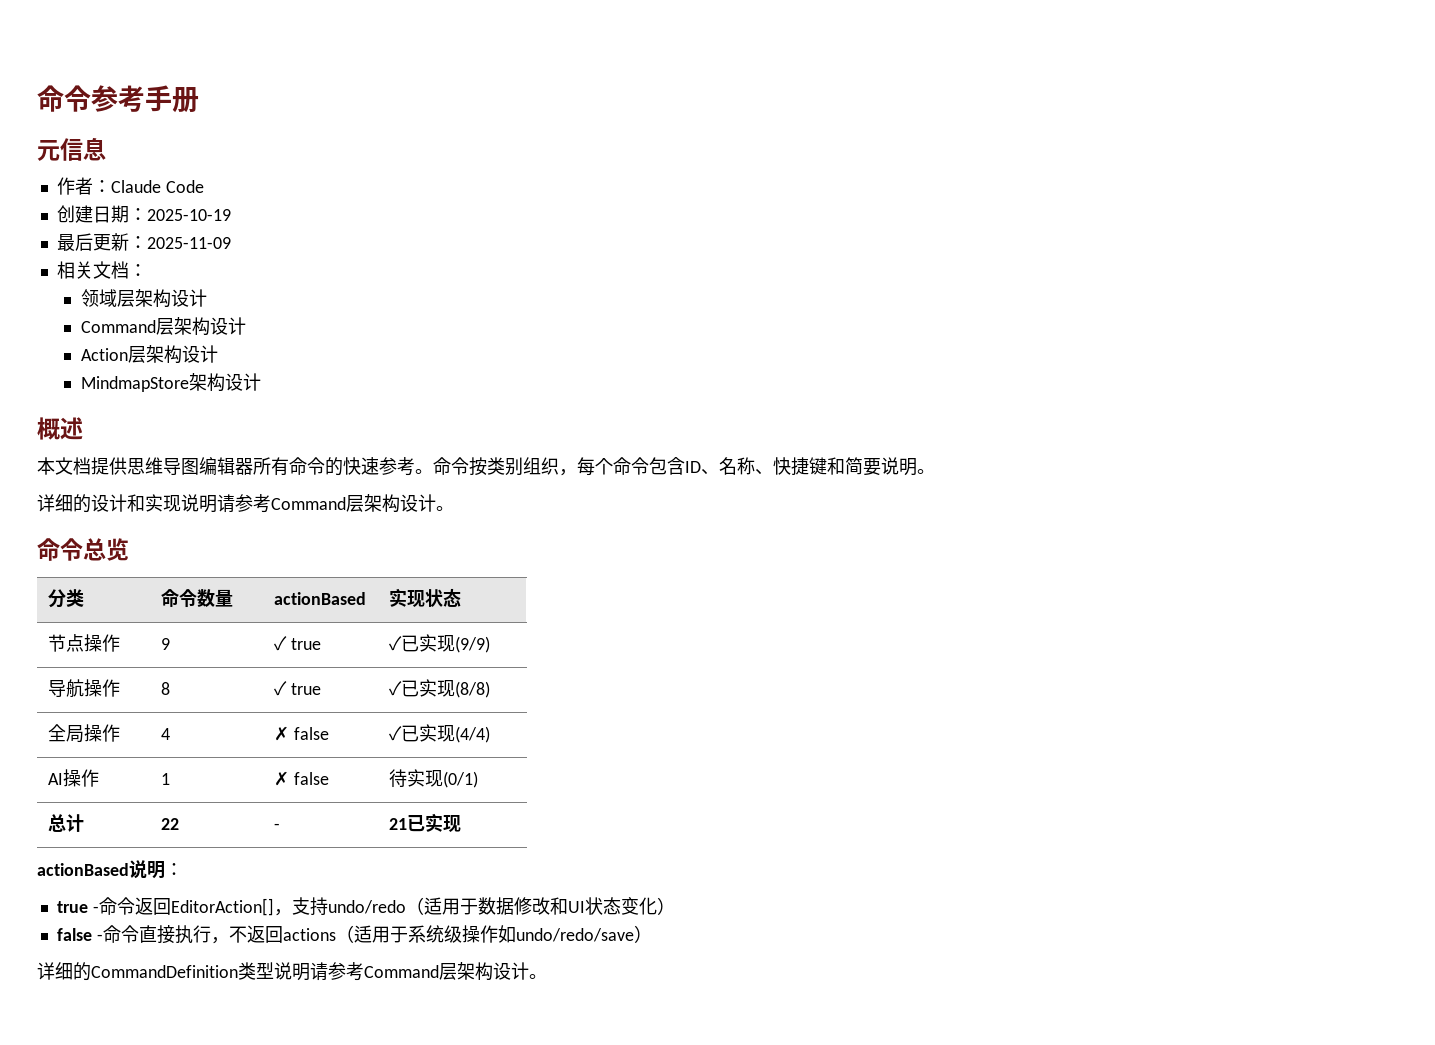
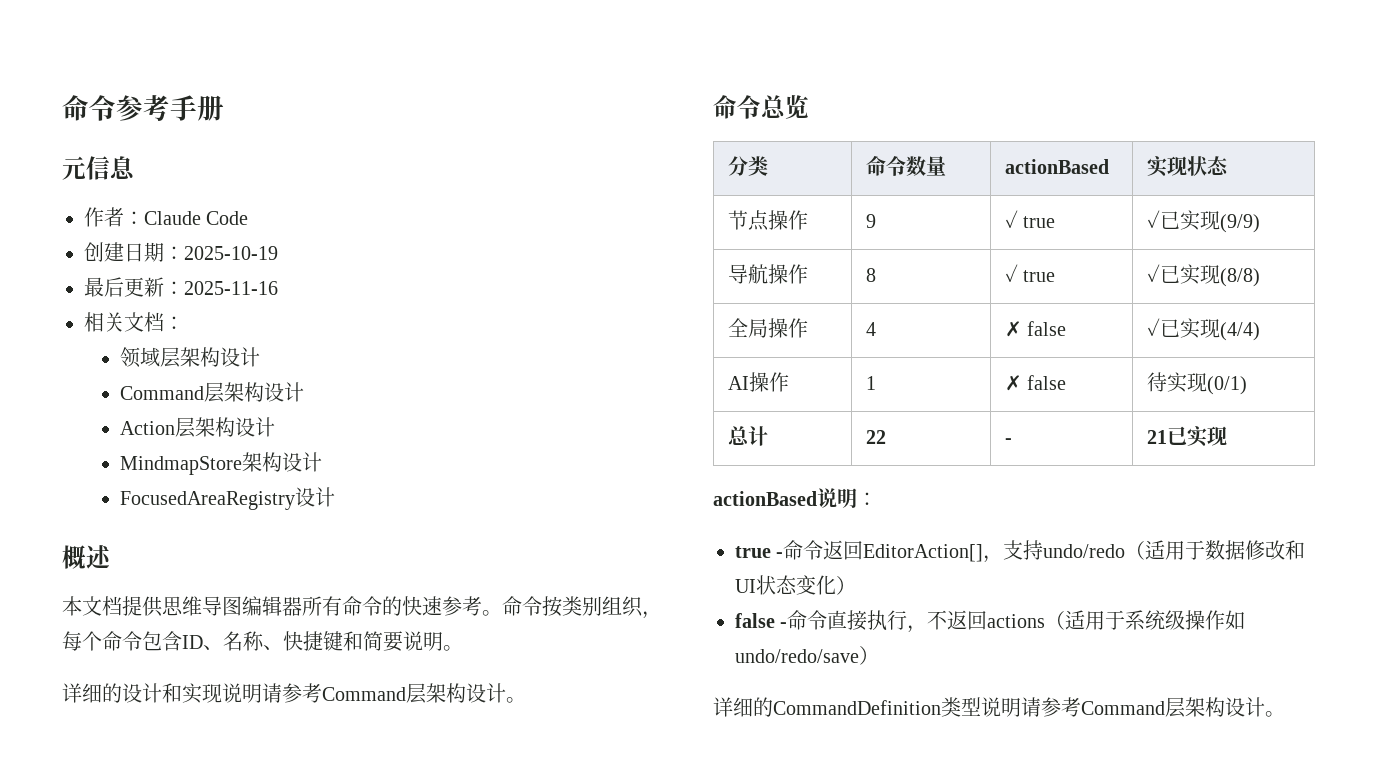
[146,237,231,249] 2025-11-09 -> [184,281,278,295] 2025-11-16
(261, 382) none -> [120,487,336,510] // FocusedAreaRegistry设计

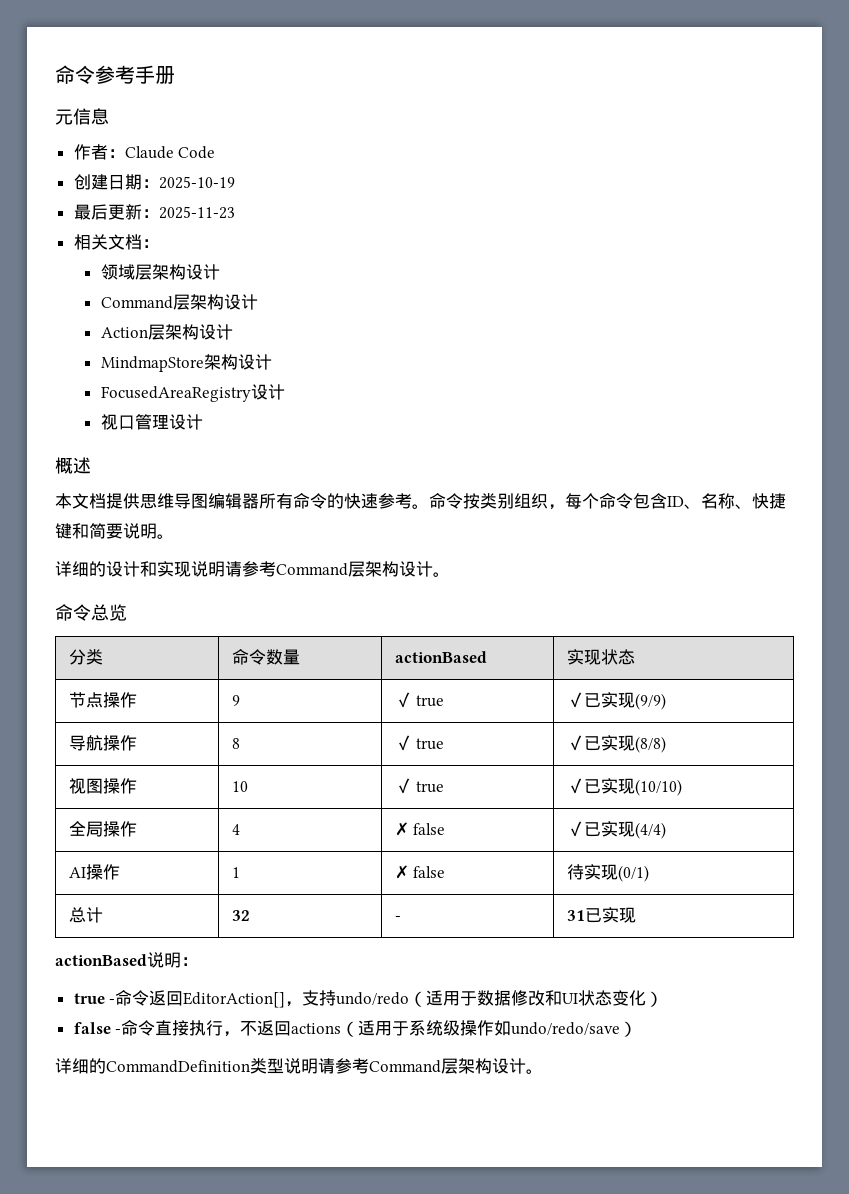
[184,281,278,295] 2025-11-16 -> [158,206,235,219] 2025-11-23
(336, 497) none -> [100,414,203,430] // 视口管理设计
(1260, 277) none -> [68,778,137,794] [231,781,248,792] [394,778,445,794] [566,778,682,796] // 视图操作 | 10 | ✓ true | ✓已实现(10/10)
[865,430,886,444] 22 -> [231,910,250,921] 32
[1146,430,1167,444] 21 -> [566,910,585,921] 31

